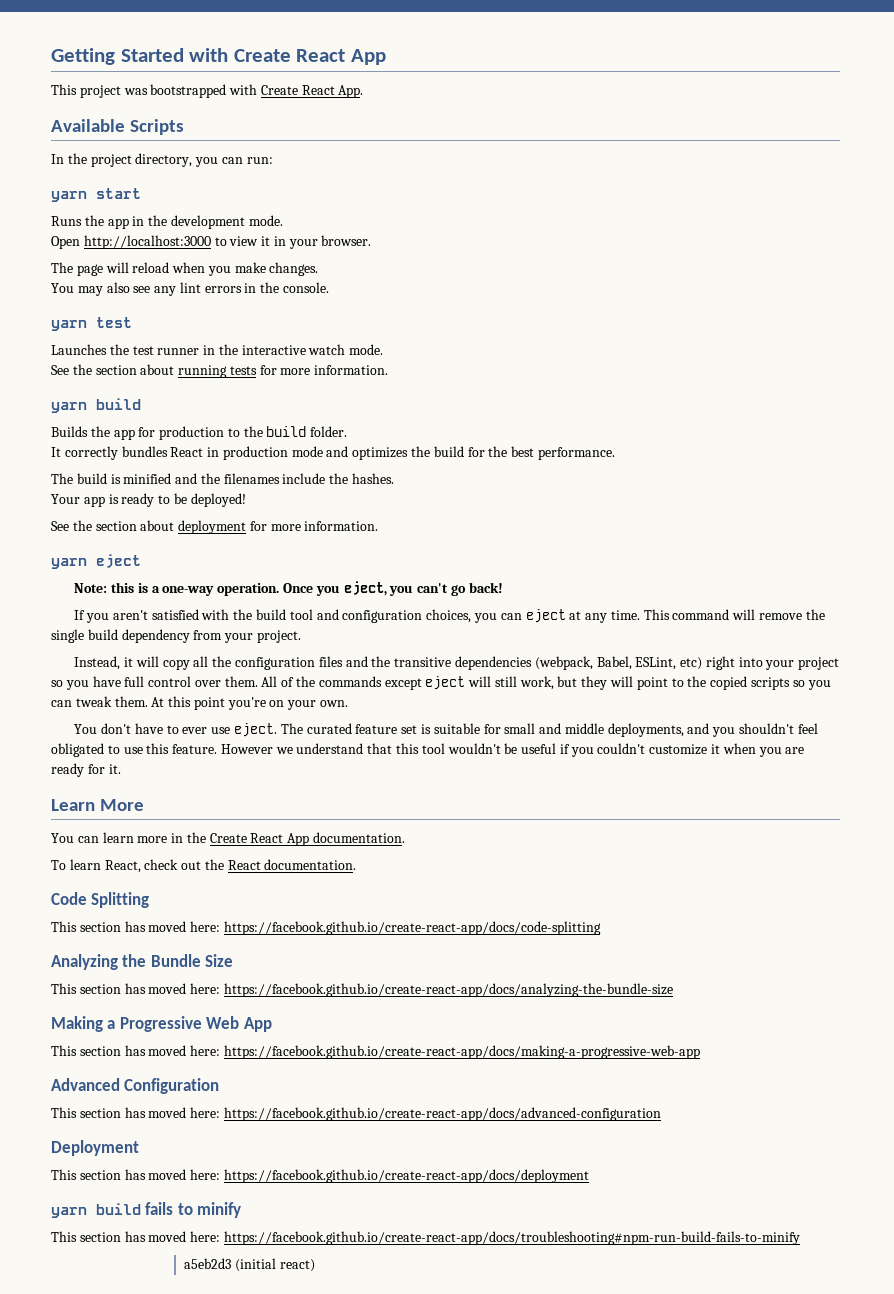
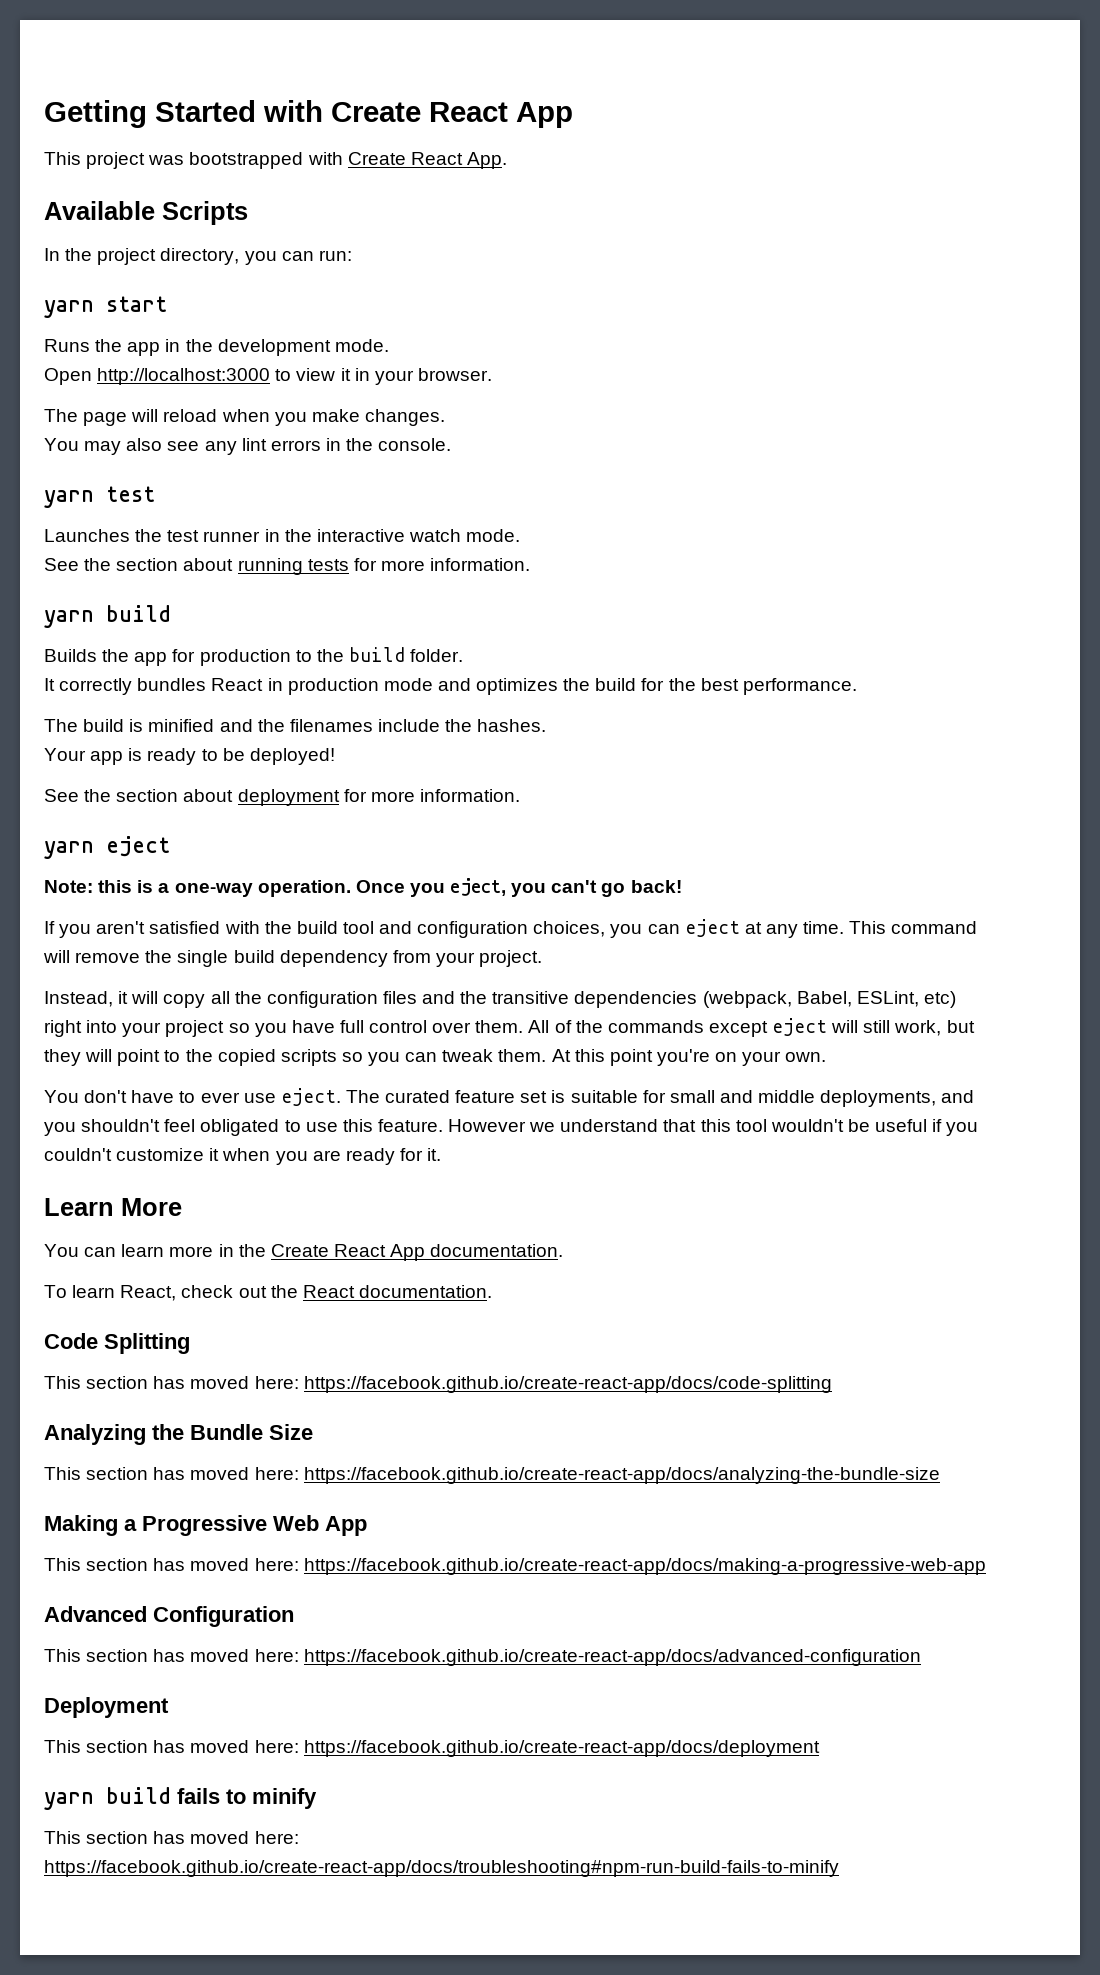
[184,1258,315,1272] // a5eb2d3 (initial react) -> (839, 1868) none

